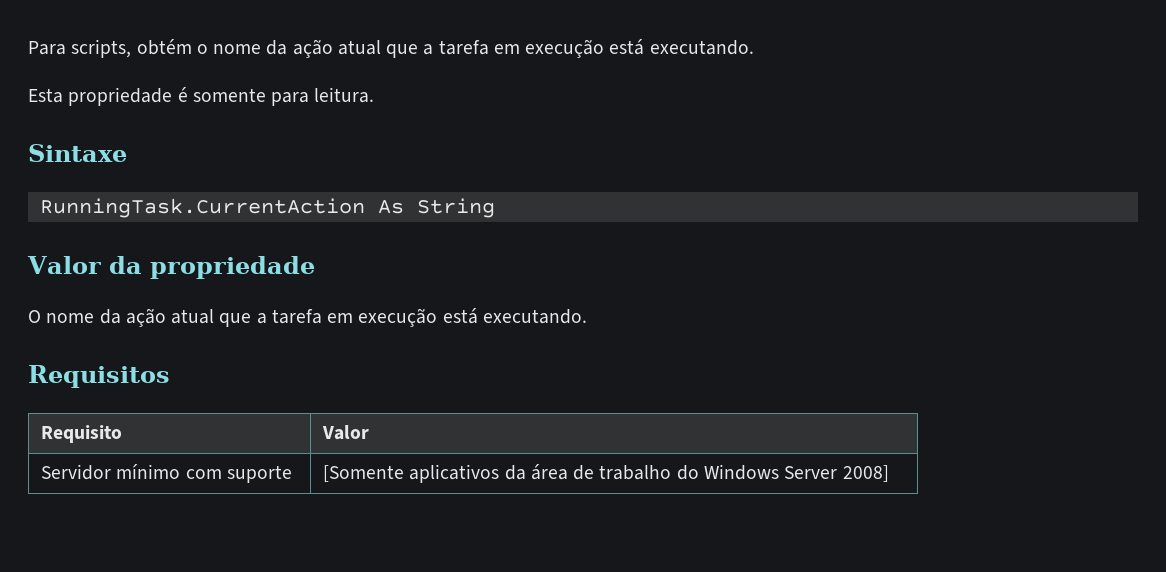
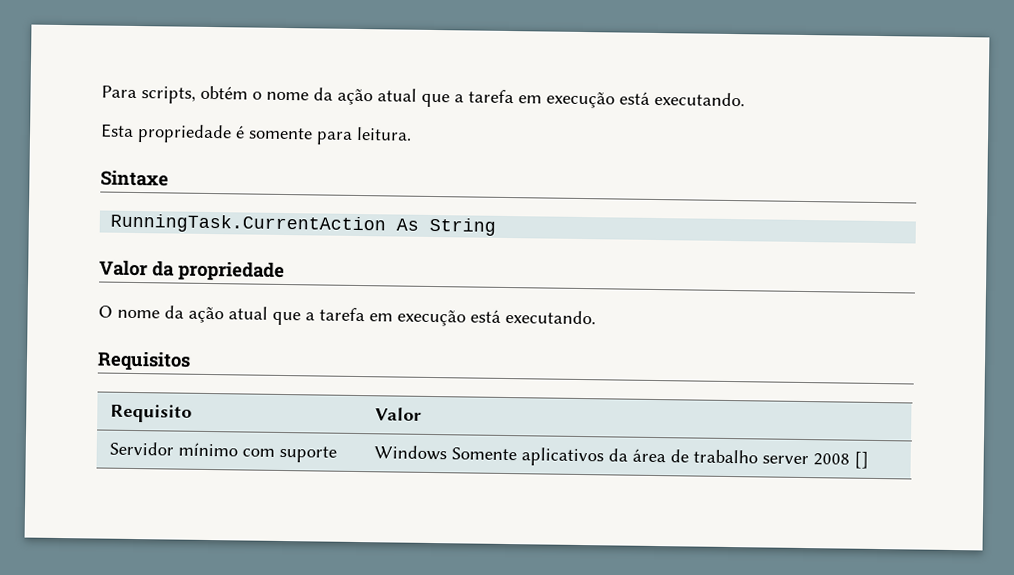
[323,465,405,482] [Somente -> [374,445,518,461] Windows Somente
[676,464,889,482] do Windows Server 2008] -> [762,451,870,469] server 2008 []

